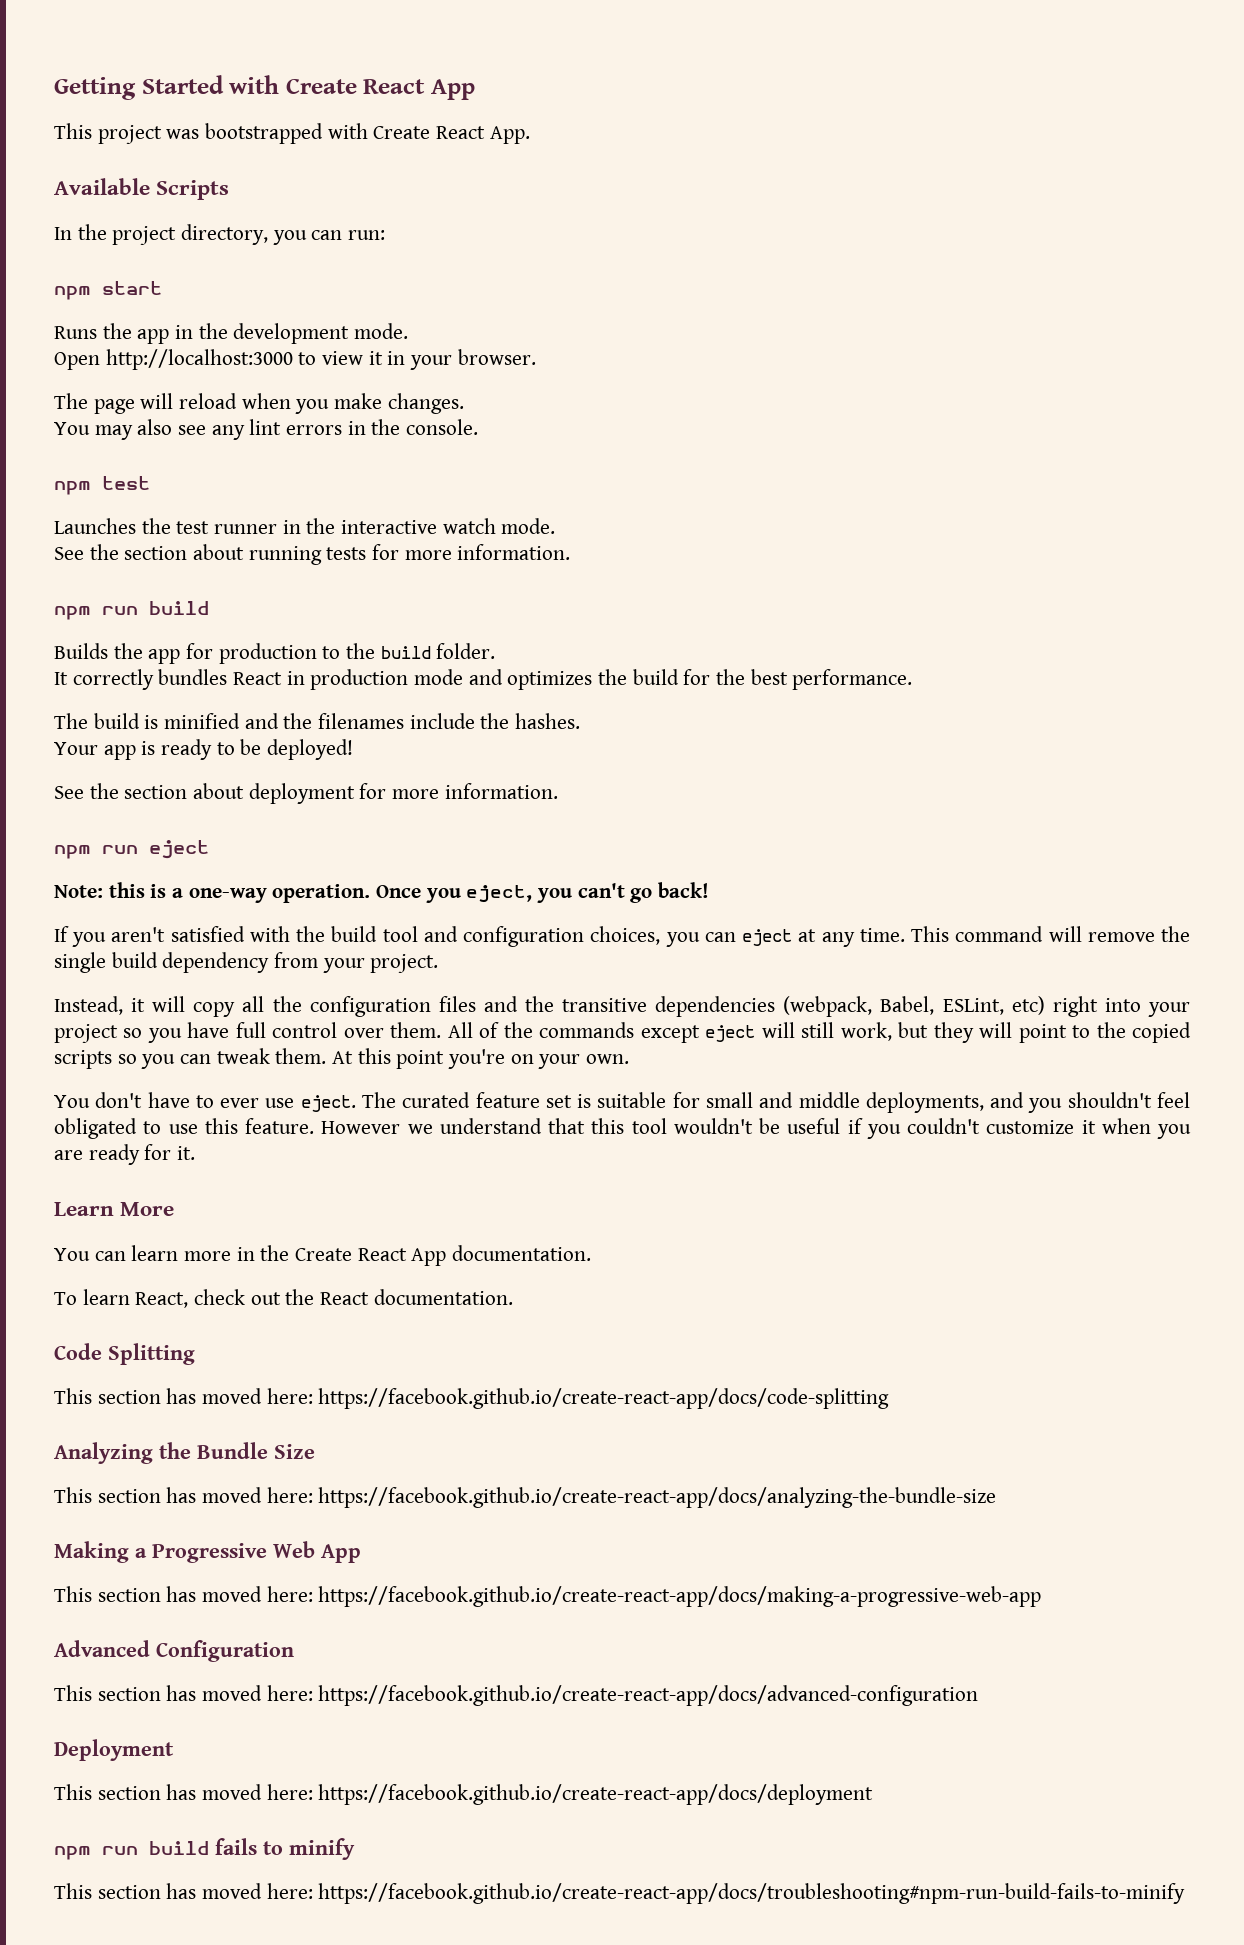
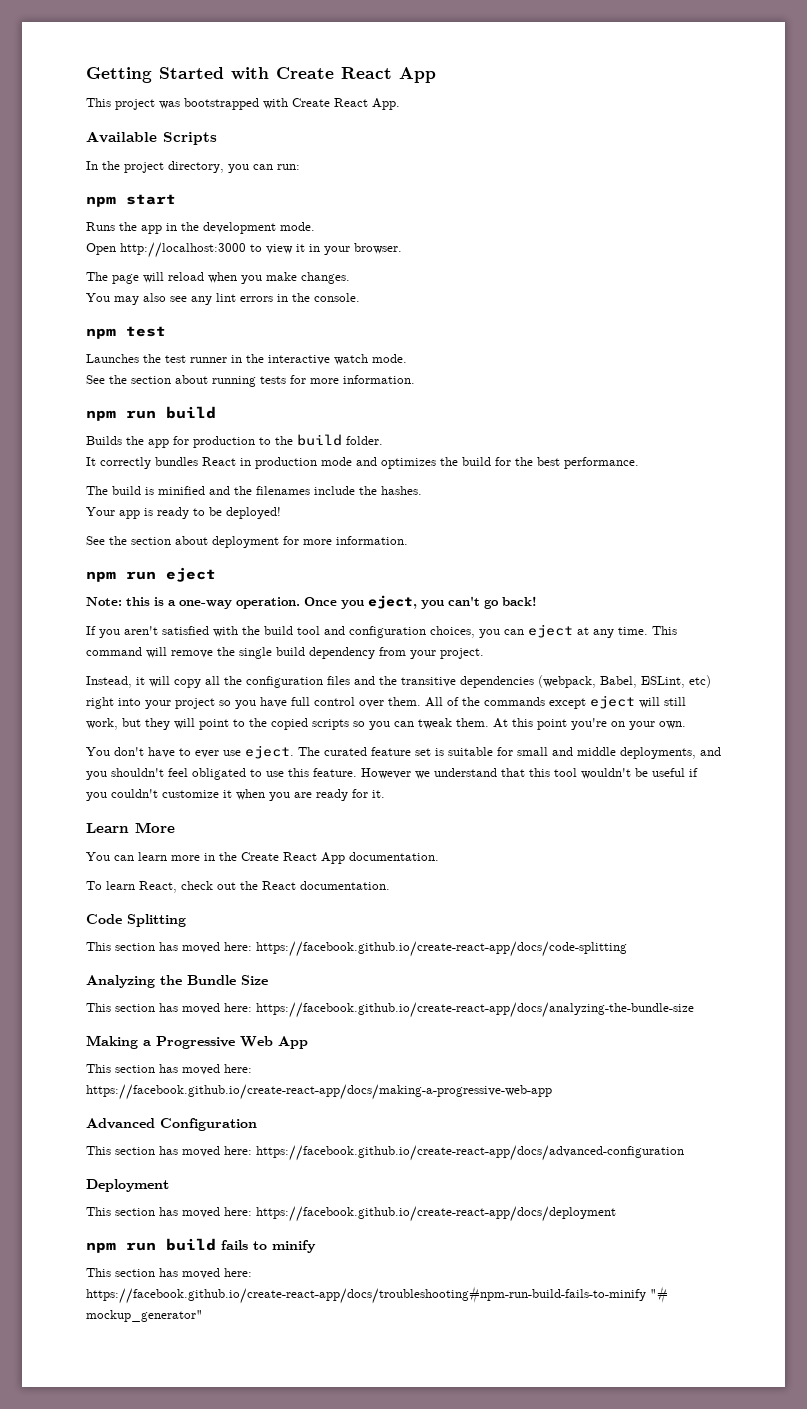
(1186, 1893) none -> [650,1286,668,1303] [86,1310,203,1322] "# mockup_generator"

